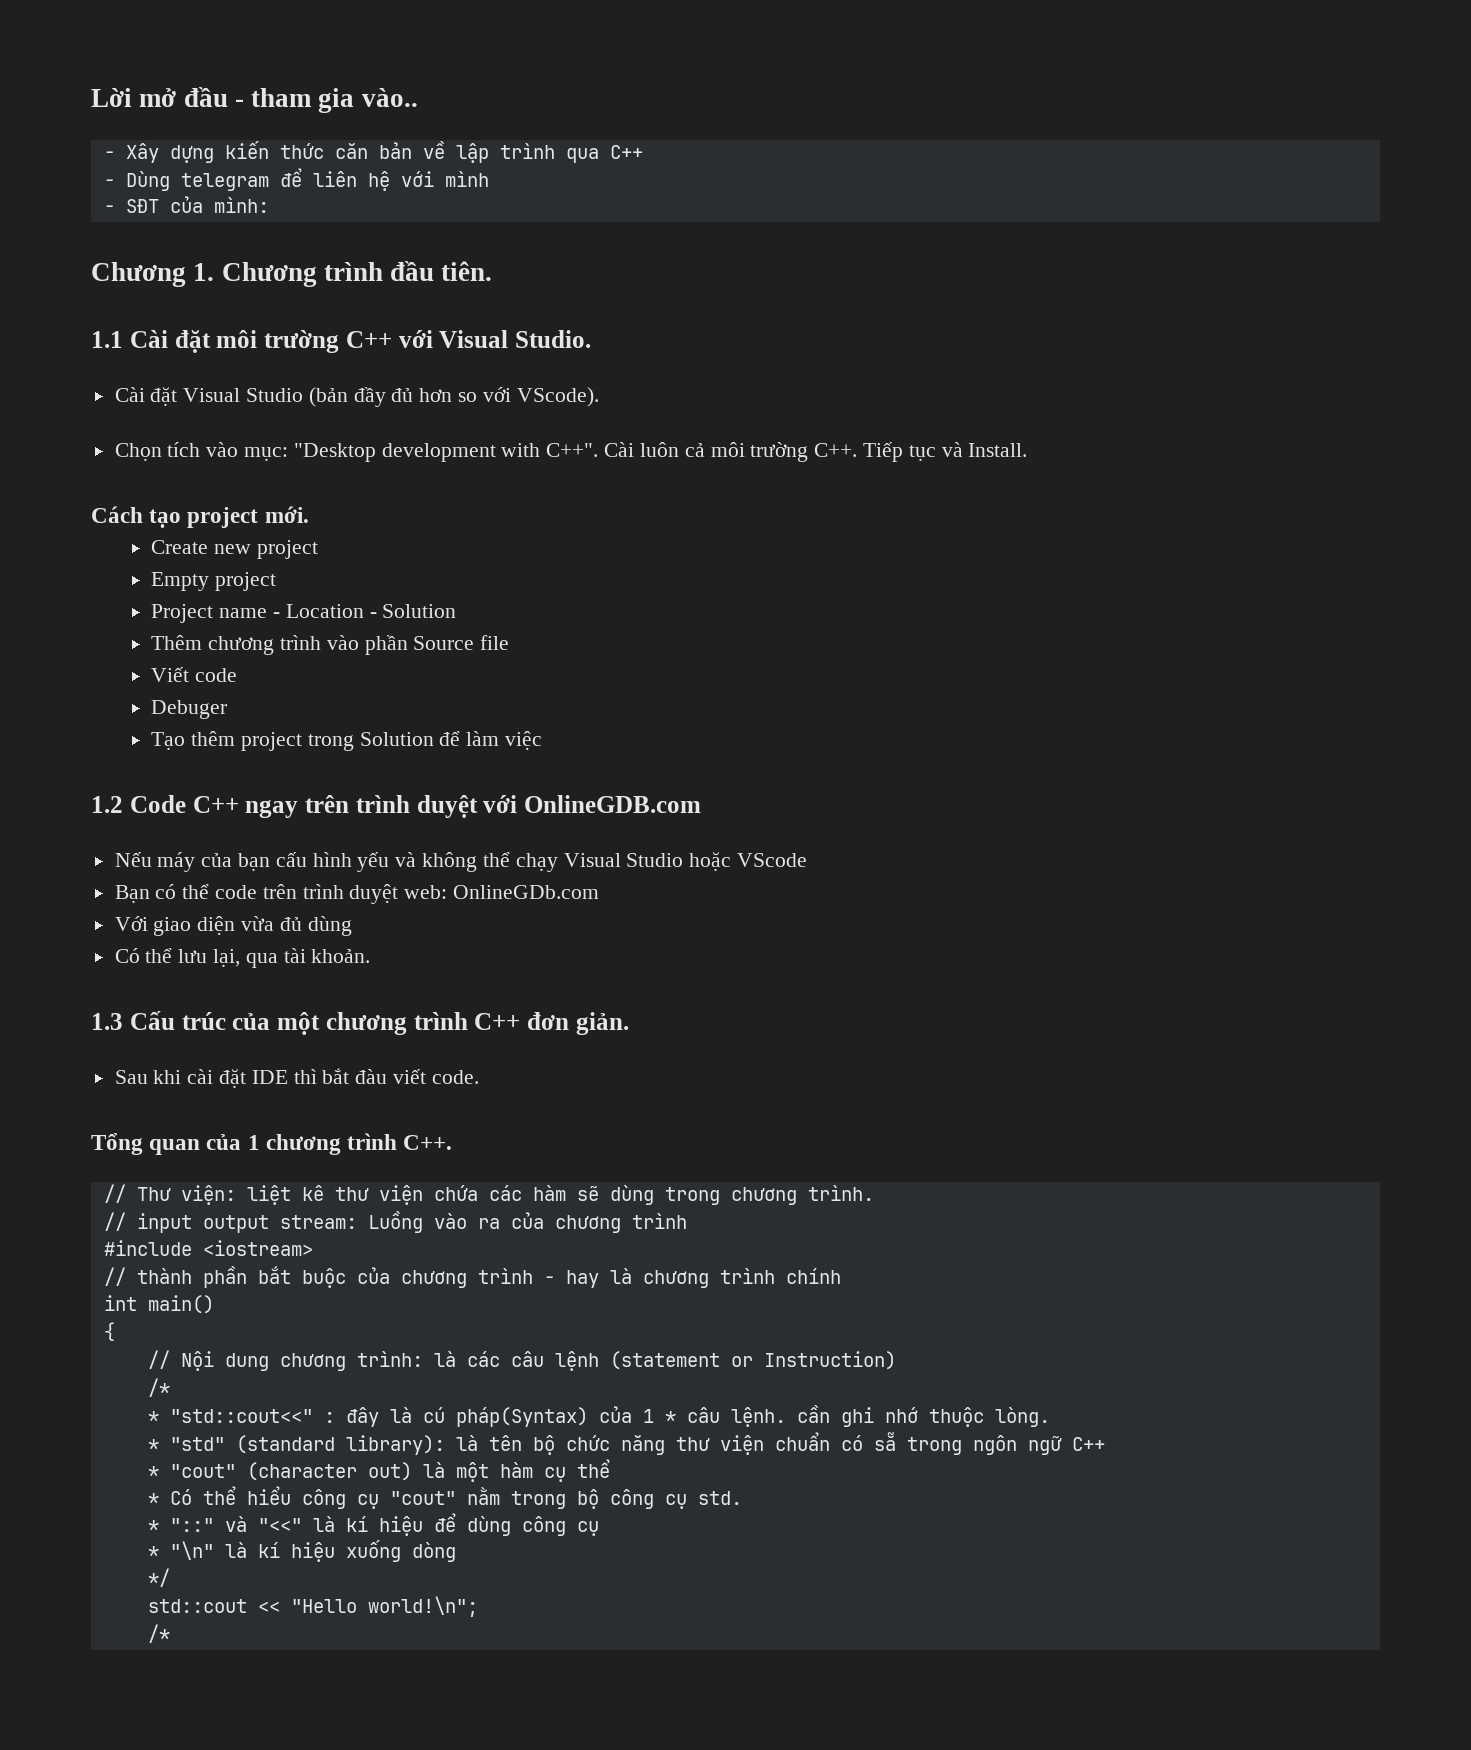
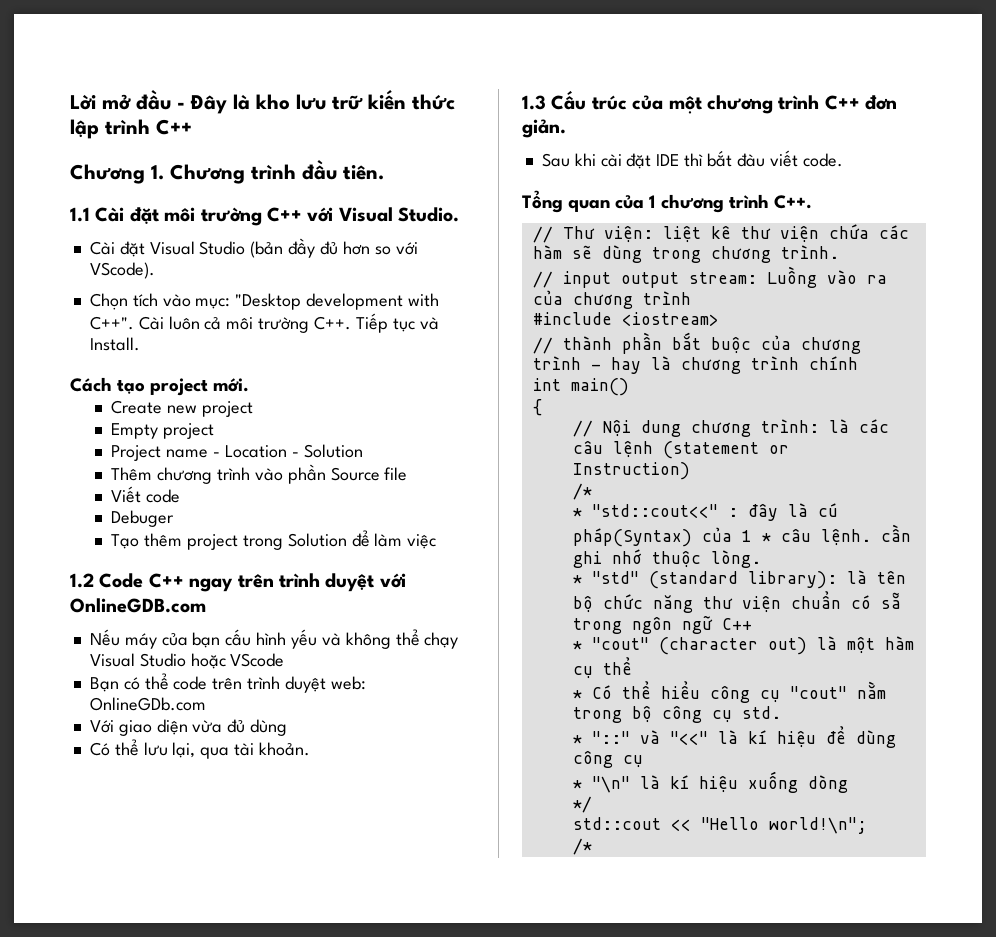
[251,88,418,113] [103,141,445,163] tham gia vào.. // - Xây dựng kiến thức căn bản về -> [190,90,455,114] Đây là kho lưu trữ kiến thức
[565,145,643,163] [103,168,489,191] [103,196,269,213] qua C++ // - Dùng telegram để liên hệ với mình // - SĐT của mình: -> [156,119,192,135] C++

